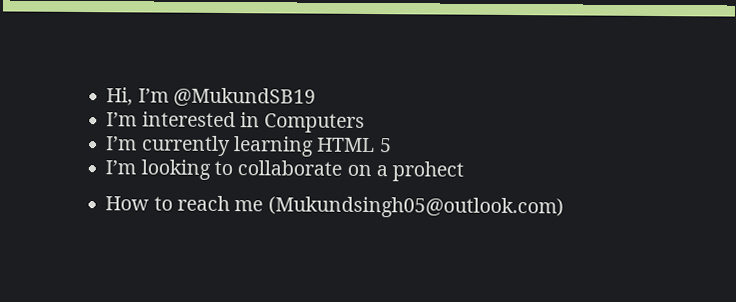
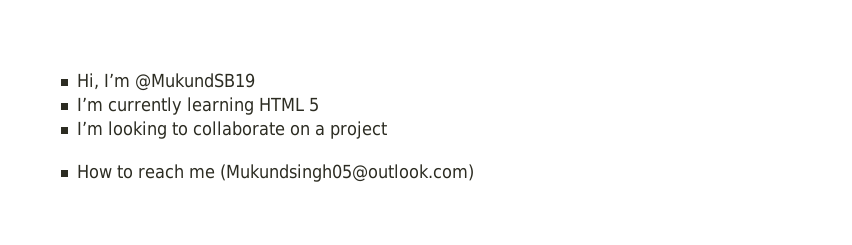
[106,111,366,133] // I’m interested in Computers -> (255, 82) none
[392,161,465,182] prohect -> [329,121,387,139] project

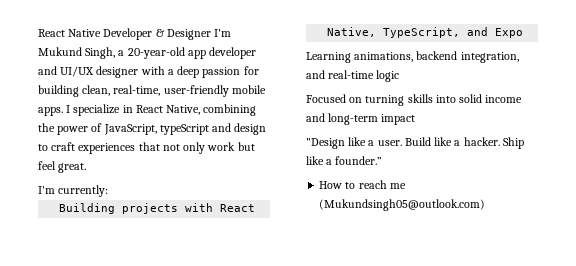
[76,73,255,91] [76,97,319,115] [76,121,387,139] Hi, I’m @MukundSB19 // I’m currently learning HTML 5 // I’m looking to collaborate on a project -> [38,28,232,40] [38,47,257,59] [38,66,259,78] [38,85,266,97] [38,104,257,116] [38,123,267,135] [38,142,255,154] [38,161,87,173] [38,185,109,197] [59,203,256,214] [327,27,524,38] [306,51,519,63] [306,70,400,82] [306,94,523,106] [306,113,416,125] [306,137,524,149] [306,156,383,165] React Native Developer & Designer I'm Mukund Singh, a 20-year-old app developer and UI/UX designer with a deep passion for building clean, real-time, user-friendly mobile apps. I specialize in React Native, combining the power of JavaScript, typeScript and design to craft experiences that not only work but feel great. // I'm currently: // Building projects with React Native, TypeScript, and Expo // Learning animations, backend integration, and real-time logic // Focused on turning skills into solid income and long-term impact // "Design like a user. Build like a hacker. Ship like a founder.”

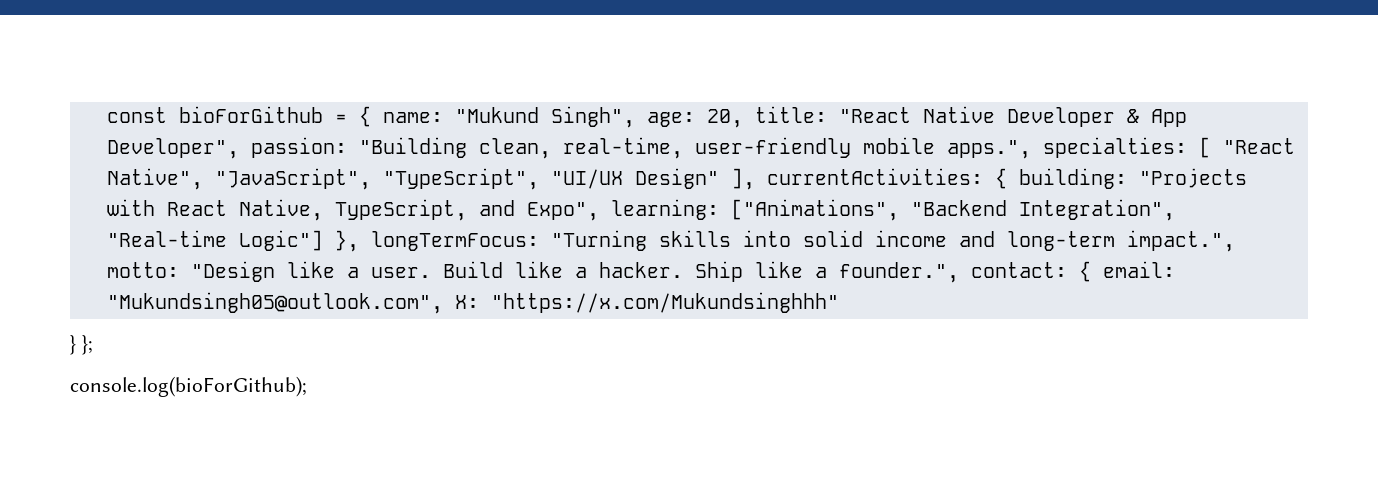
[38,28,232,40] [38,47,257,59] [38,66,259,78] [38,85,266,97] [38,104,257,116] [38,123,267,135] [38,142,255,154] [38,161,87,173] [38,185,109,197] [59,203,179,214] React Native Developer & Designer I'm Mukund Singh, a 20-year-old app developer and UI/UX designer with a deep passion for building clean, real-time, user-friendly mobile apps. I specialize in React Native, combining the power of JavaScript, typeScript and design to craft experiences that not only work but feel great. // I'm currently: // Building projects -> [106,106,1187,128] [106,137,1295,159] [106,168,1247,190] const bioForGithub = { name: "Mukund Singh", age: 20, title: "React Native Developer & App Developer", passion: "Building clean, real-time, user-friendly mobile apps.", specialties: [ "React Native", "JavaScript", "TypeScript", "UI/UX Design" ], currentActivities: { building: "Projects
[495,28,524,38] [306,51,519,63] [306,70,400,82] [306,94,405,106] Expo // Learning animations, backend integration, and real-time logic // Focused on turning -> [526,199,1175,221] [106,230,647,252] Expo", learning: ["Animations", "Backend Integration", "Real-time Logic"] }, longTermFocus: "Turning
[381,114,416,125] impact // -> [1126,230,1235,252] [106,262,179,278] impact.", motto:
[335,156,383,165] [319,180,406,189] [319,199,486,211] founder.” // How to reach me (Mukundsingh05@outlook.com) -> [838,261,1175,283] [106,292,839,314] [70,335,93,355] [70,376,307,397] founder.", contact: { email: "Mukundsingh05@outlook.com", X: "https://x.com/Mukundsinghhh" // } }; // console.log(bioForGithub);

